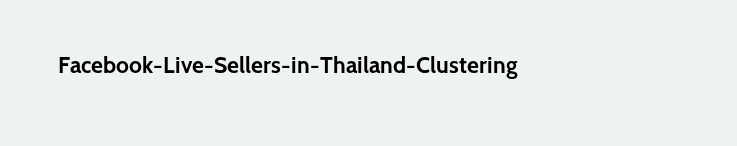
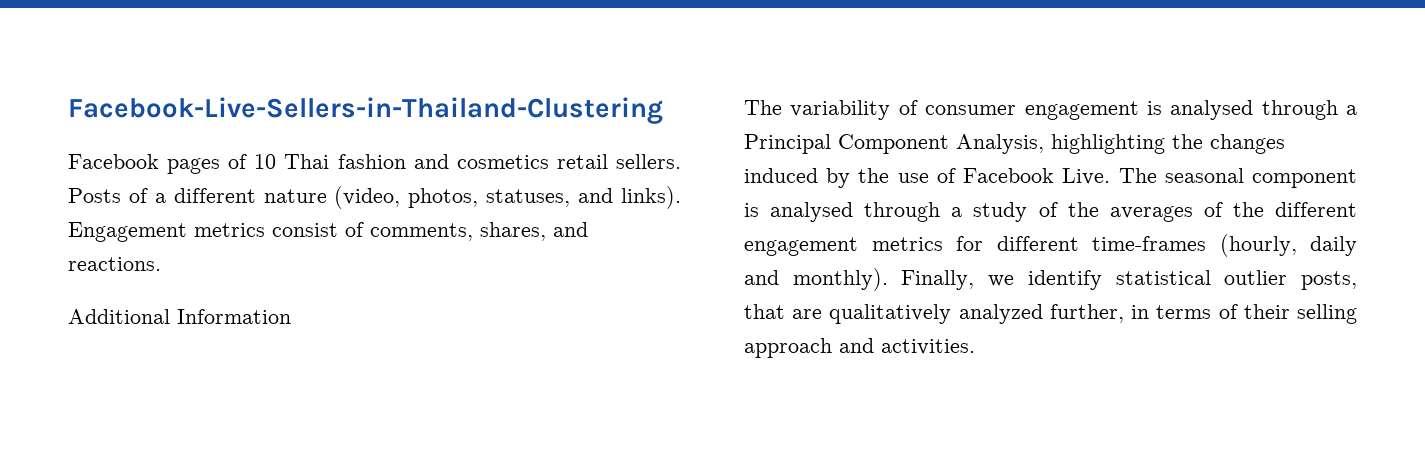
(518, 67) none -> [68,154,681,174] [68,186,682,209] [68,222,588,242] [68,257,161,271] [68,309,291,324] [744,100,1357,120] [744,134,1285,154] [744,168,1357,188] [744,202,1357,222] [744,234,1357,257] [744,268,1357,291] [744,304,1357,324] [744,338,975,358] // Facebook pages of 10 Thai fashion and cosmetics retail sellers. Posts of a different nature (video, photos, statuses, and links). Engagement metrics consist of comments, shares, and reactions. // Additional Information // The variability of consumer engagement is analysed through a Principal Component Analysis, highlighting the changes induced by the use of Facebook Live. The seasonal component is analysed through a study of the averages of the different engagement metrics for different time-frames (hourly, daily and monthly). Finally, we identify statistical outlier posts, that are qualitatively analyzed further, in terms of their selling approach and activities.

